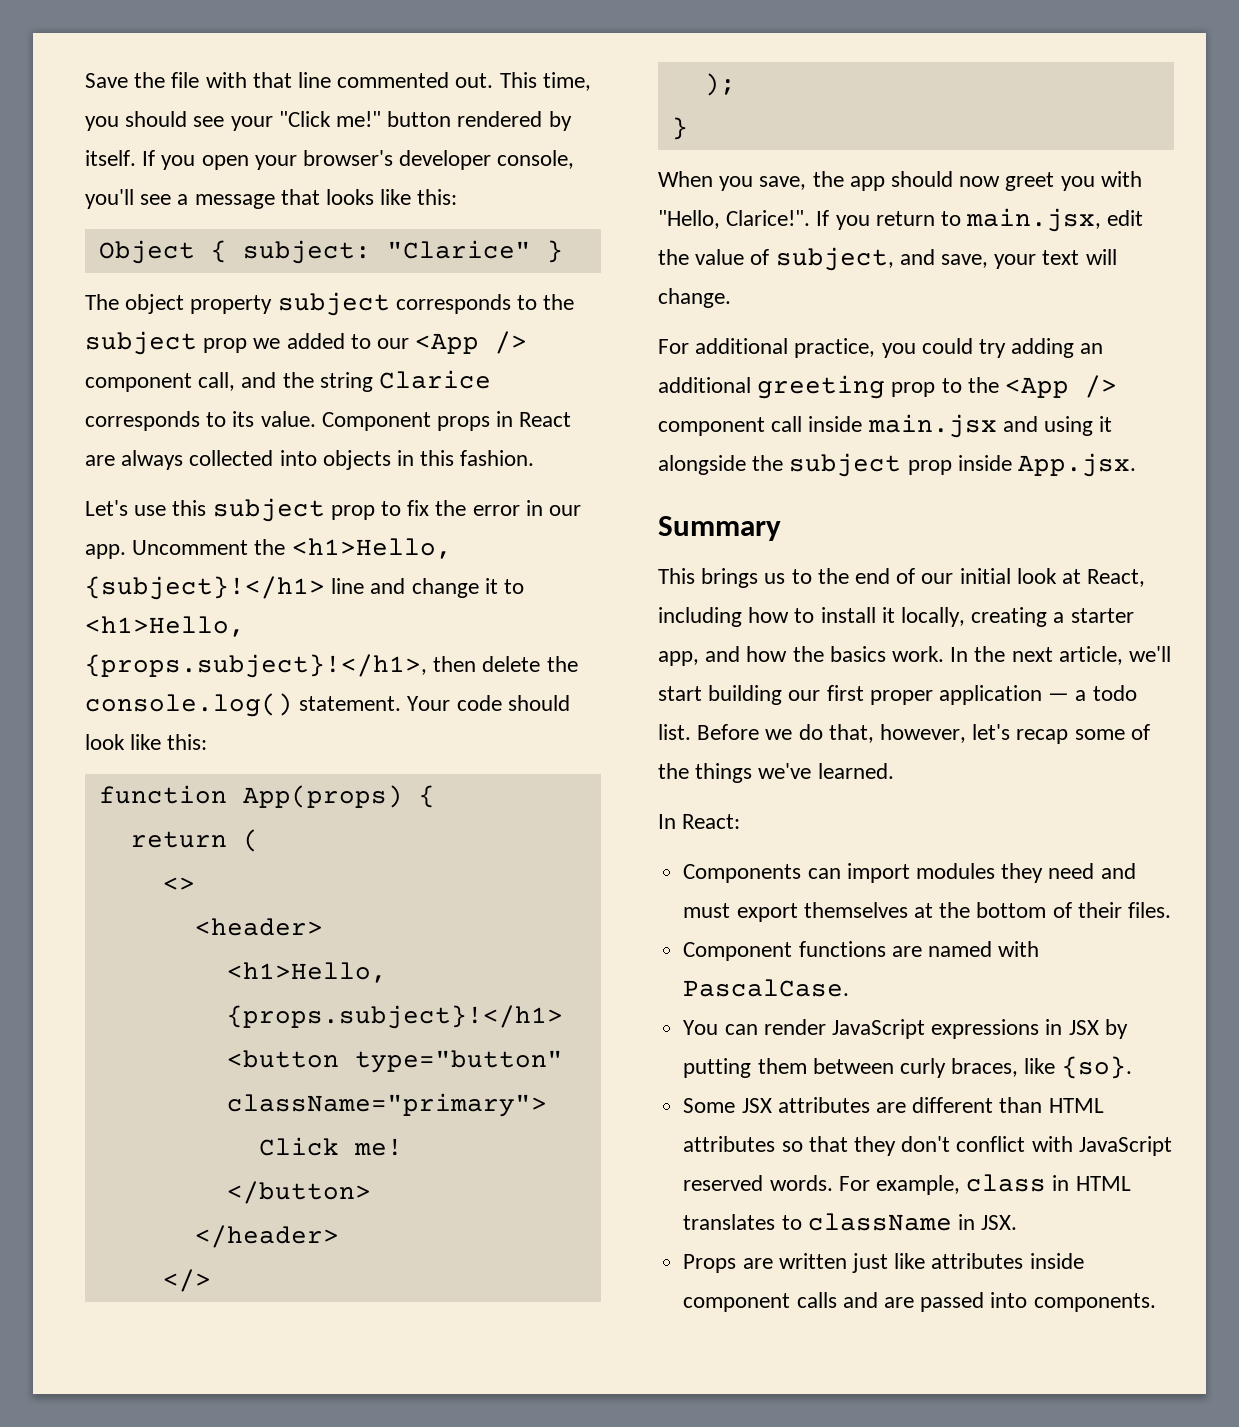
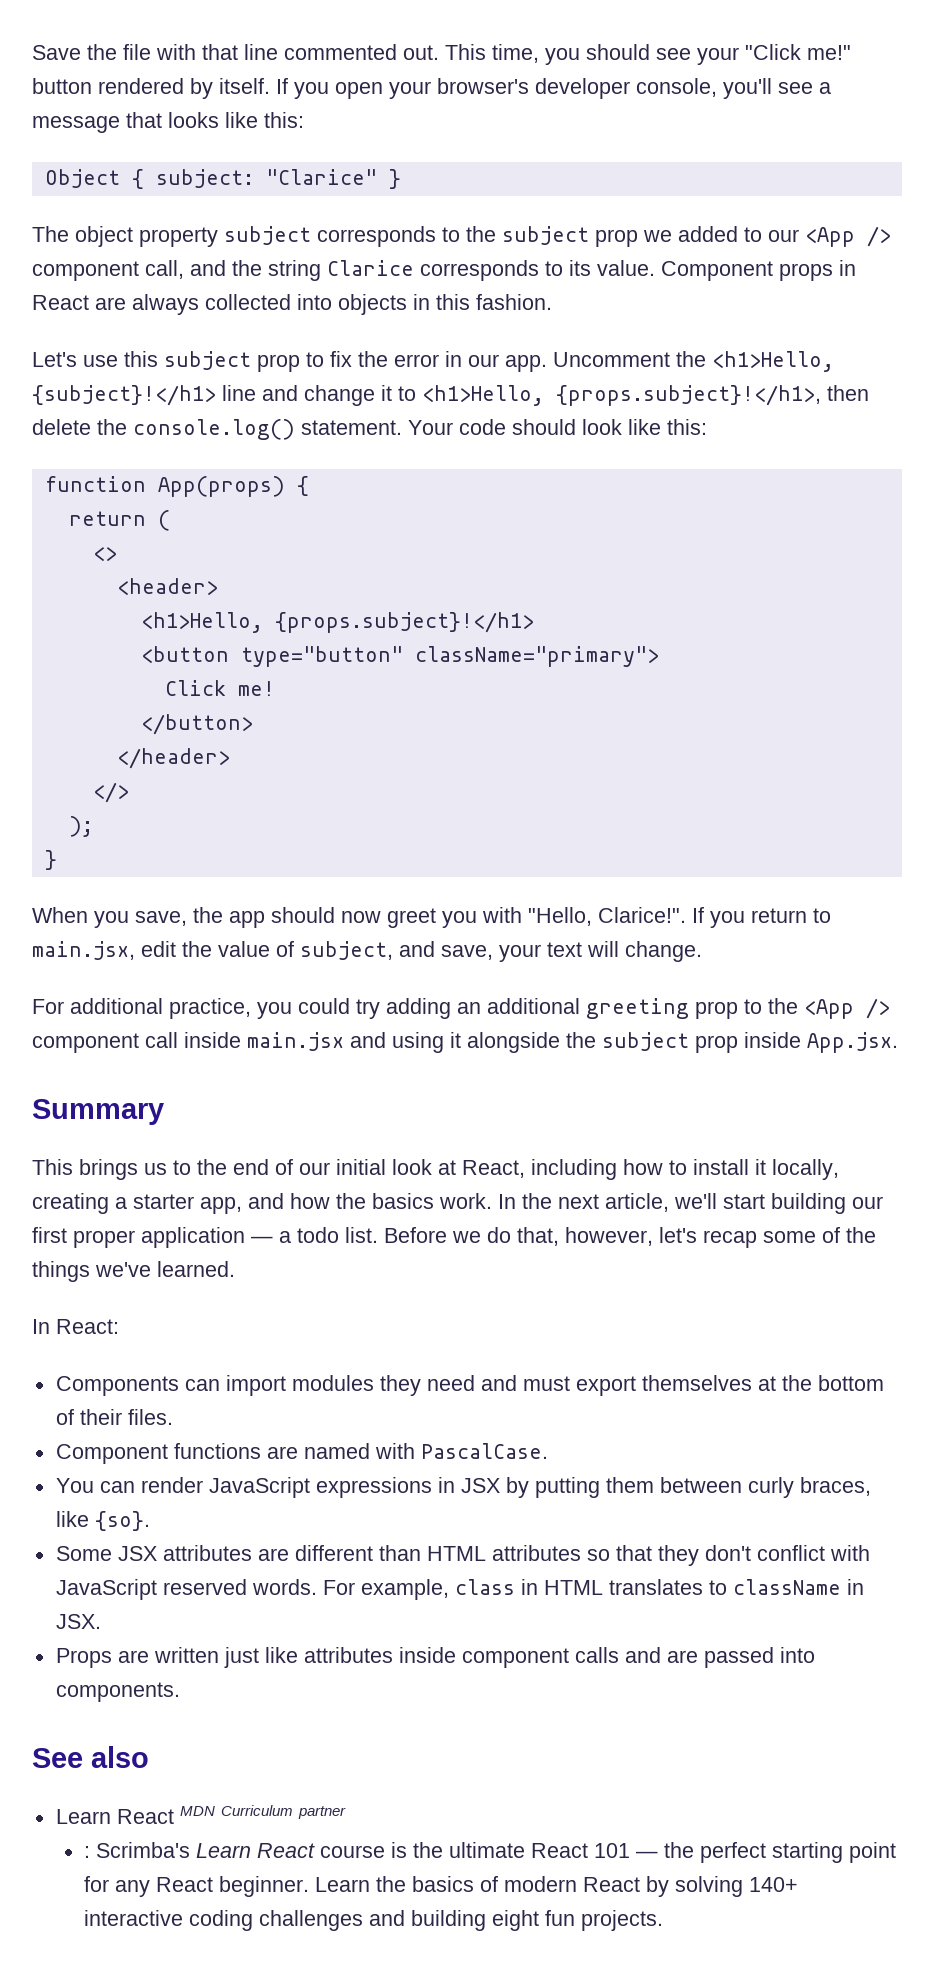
(1156, 1302) none -> [32,1746,149,1768] [55,1805,346,1824] [84,1842,897,1863] [84,1876,799,1897] [84,1910,664,1931] // See also // Learn React MDN Curriculum partner // : Scrimba's Learn React course is the ultimate React 101 — the perfect starting point for any React beginner. Learn the basics of modern React by solving 140+ interactive coding challenges and building eight fun projects.

